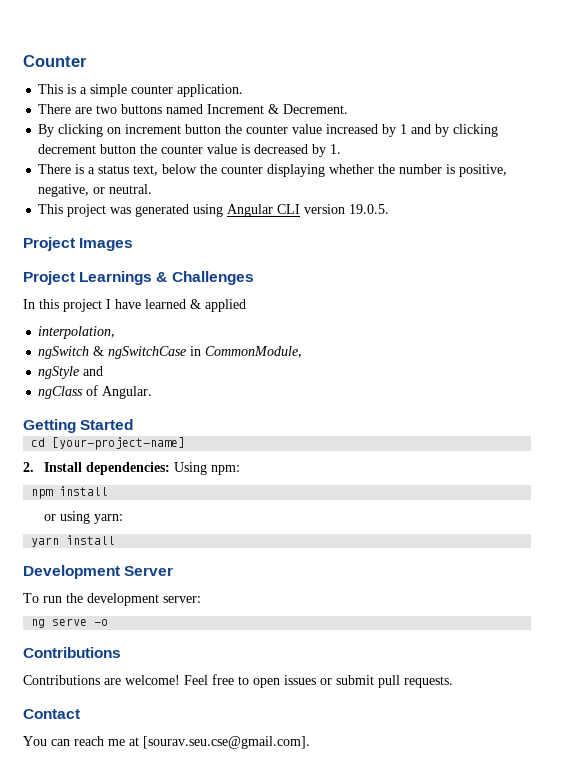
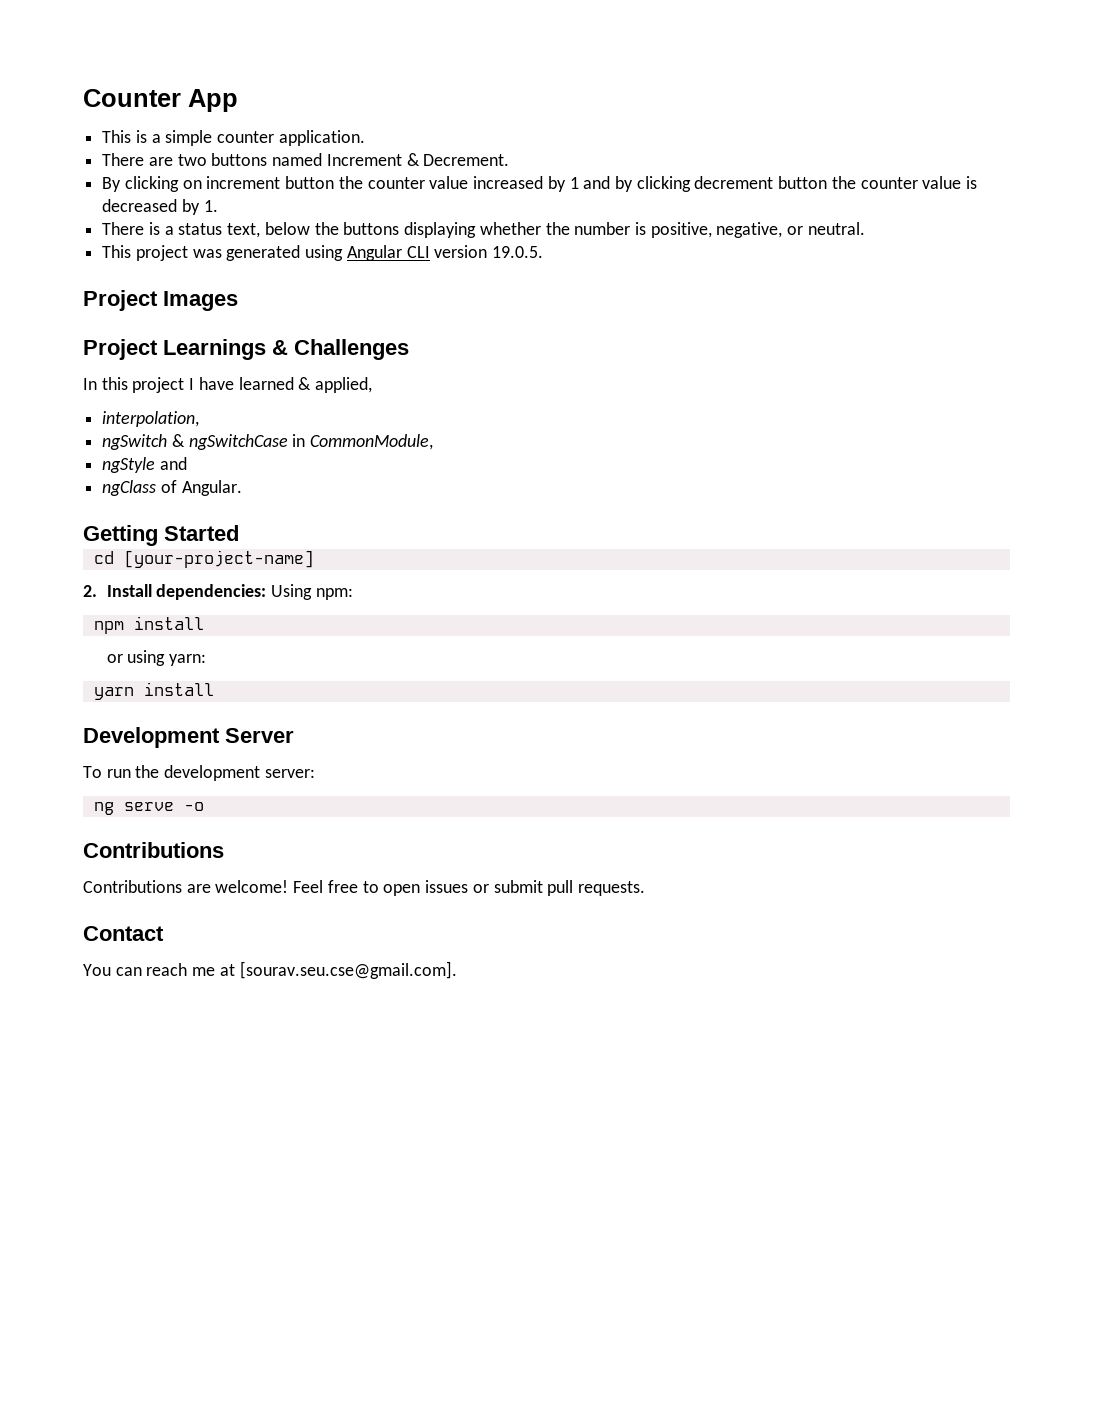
(87, 61) none -> [188,89,238,112] App
[221,165,264,174] counter -> [343,222,400,235] buttons
[205,299,246,312] applied -> [315,377,373,393] applied,

